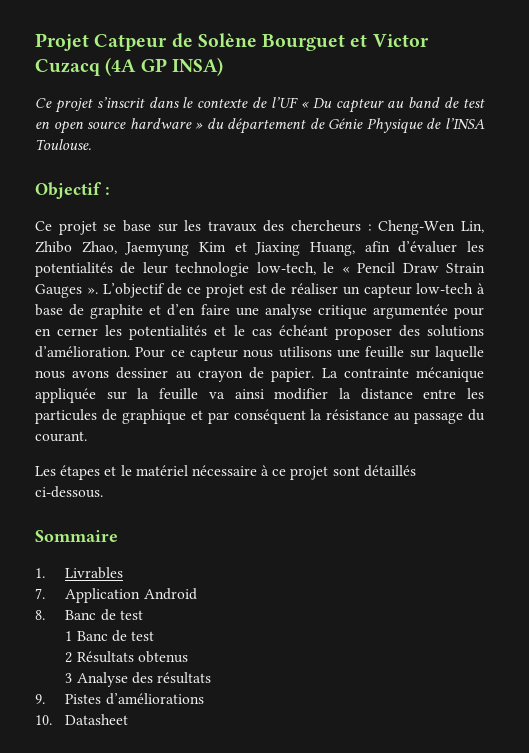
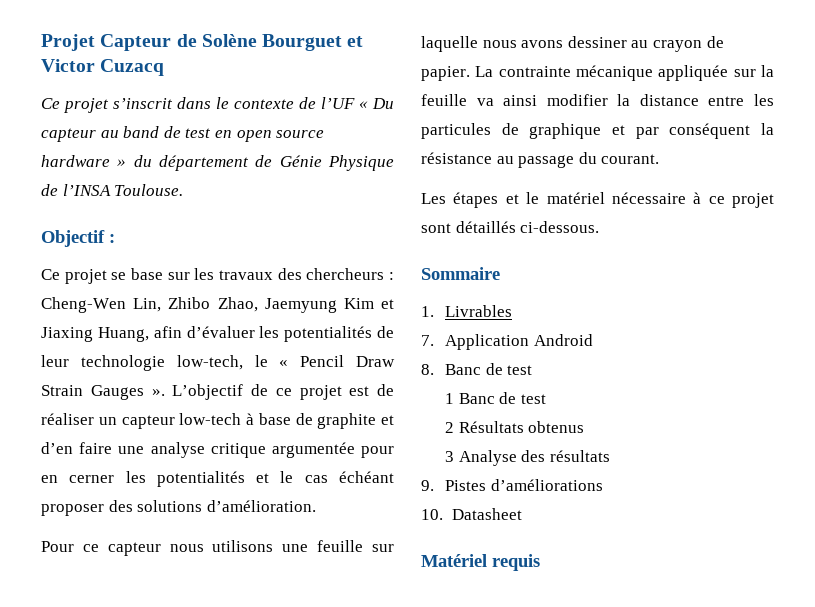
[94,34,168,51] Catpeur -> [100,34,172,51] Capteur
[105,57,223,76] (4A GP INSA) -> (165, 67) none
(130, 352) none -> (316, 506) //
(129, 719) none -> [421,554,540,571] // Matériel requis

